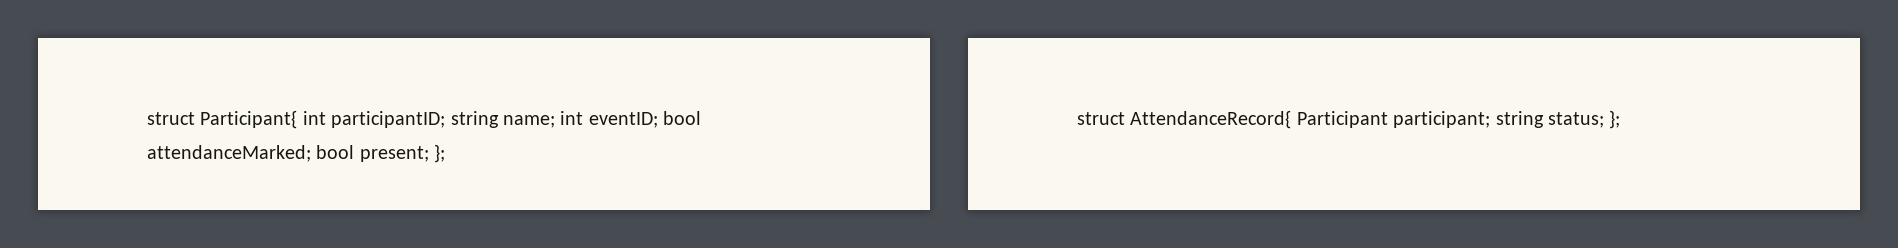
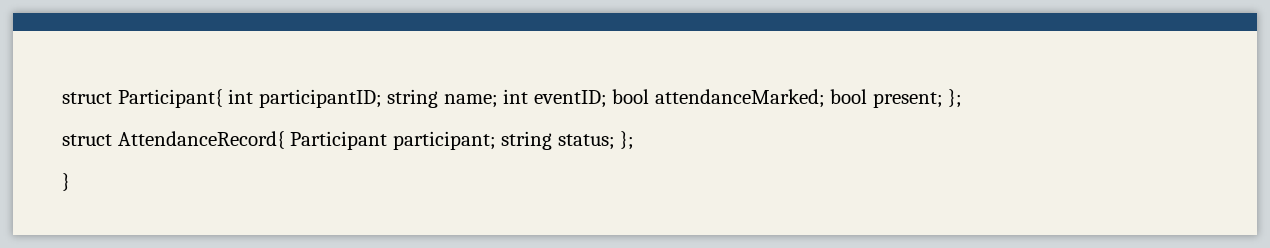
(1621, 119) none -> [62,173,70,191] // }

